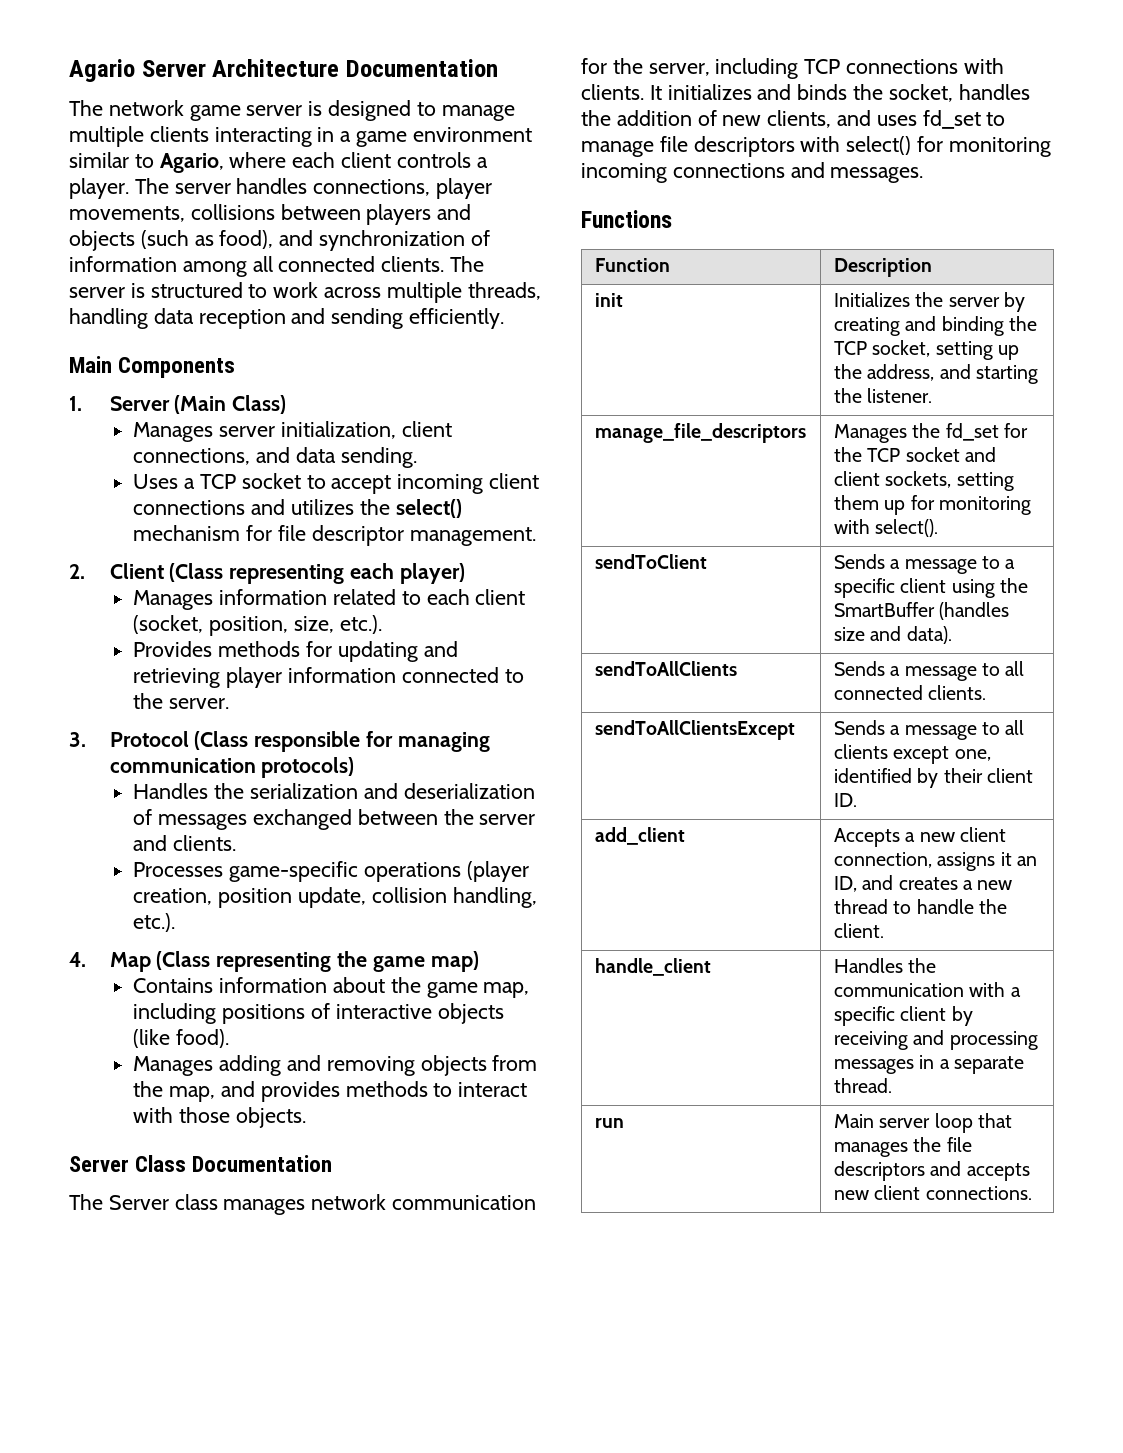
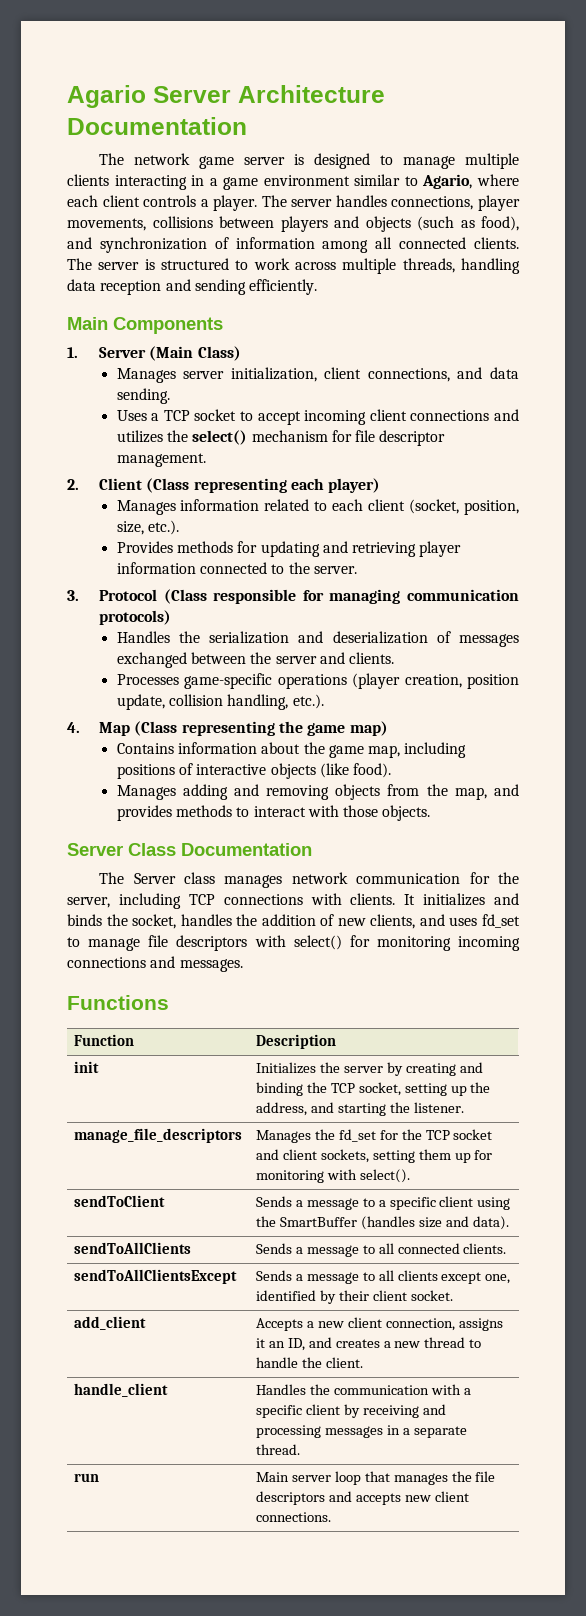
[833,793,857,807] ID. -> [410,1290,453,1301] socket.

